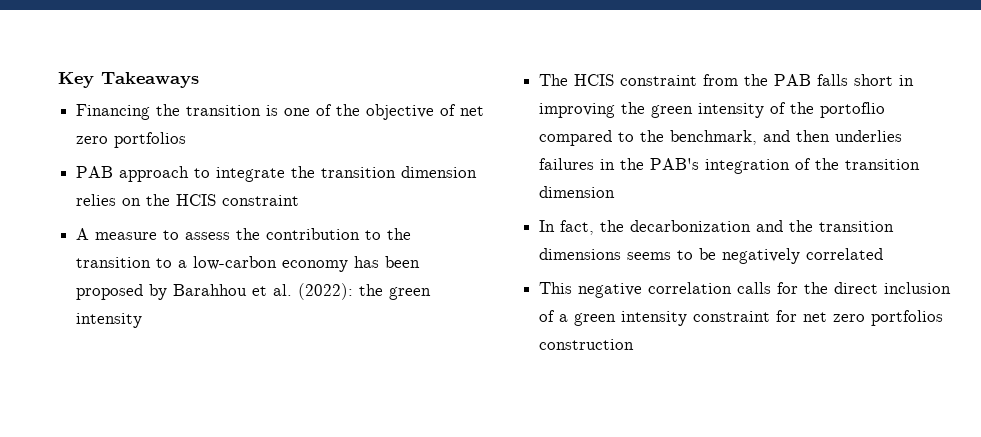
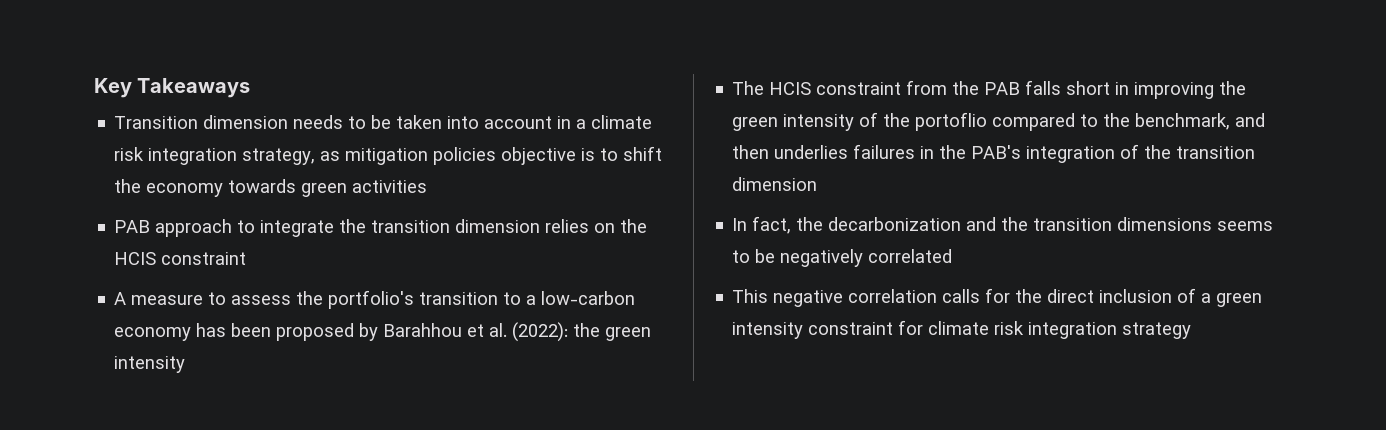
[76,104,485,120] [76,132,187,148] Financing the transition is one of the objective of net zero portfolios -> [114,115,653,129] [114,146,663,165] [114,179,428,197] Transition dimension needs to be taken into account in a climate risk integration strategy, as mitigation policies objective is to shift the economy towards green activities
[266,228,412,240] contribution to the -> [328,290,415,309] portfolio's
[803,310,944,326] [539,339,635,350] net zero portfolios construction -> [928,321,1192,339] climate risk integration strategy

